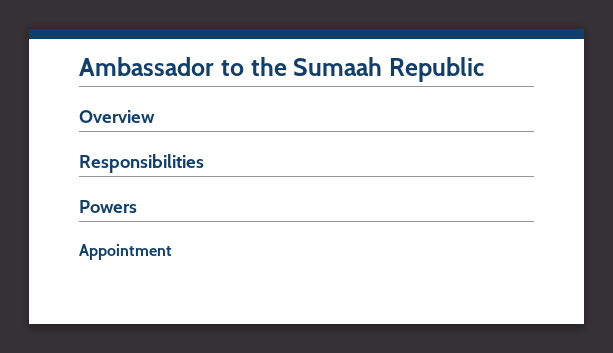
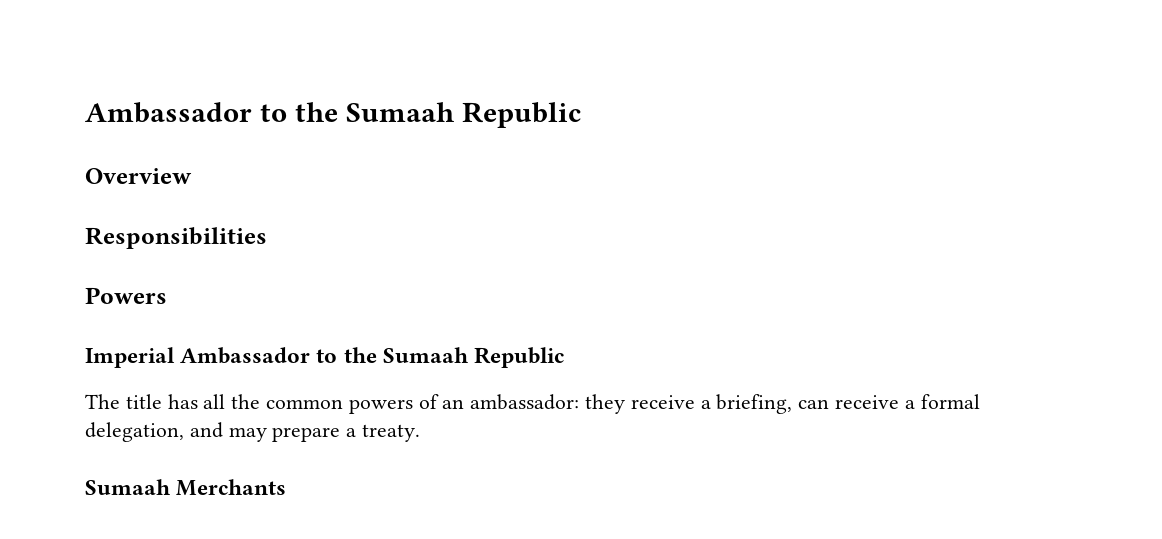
[79,244,172,260] Appointment -> [85,347,565,368] [85,394,980,414] [85,422,421,442] [85,479,287,496] Imperial Ambassador to the Sumaah Republic // The title has all the common powers of an ambassador: they receive a briefing, can receive a formal delegation, and may prepare a treaty. // Sumaah Merchants

